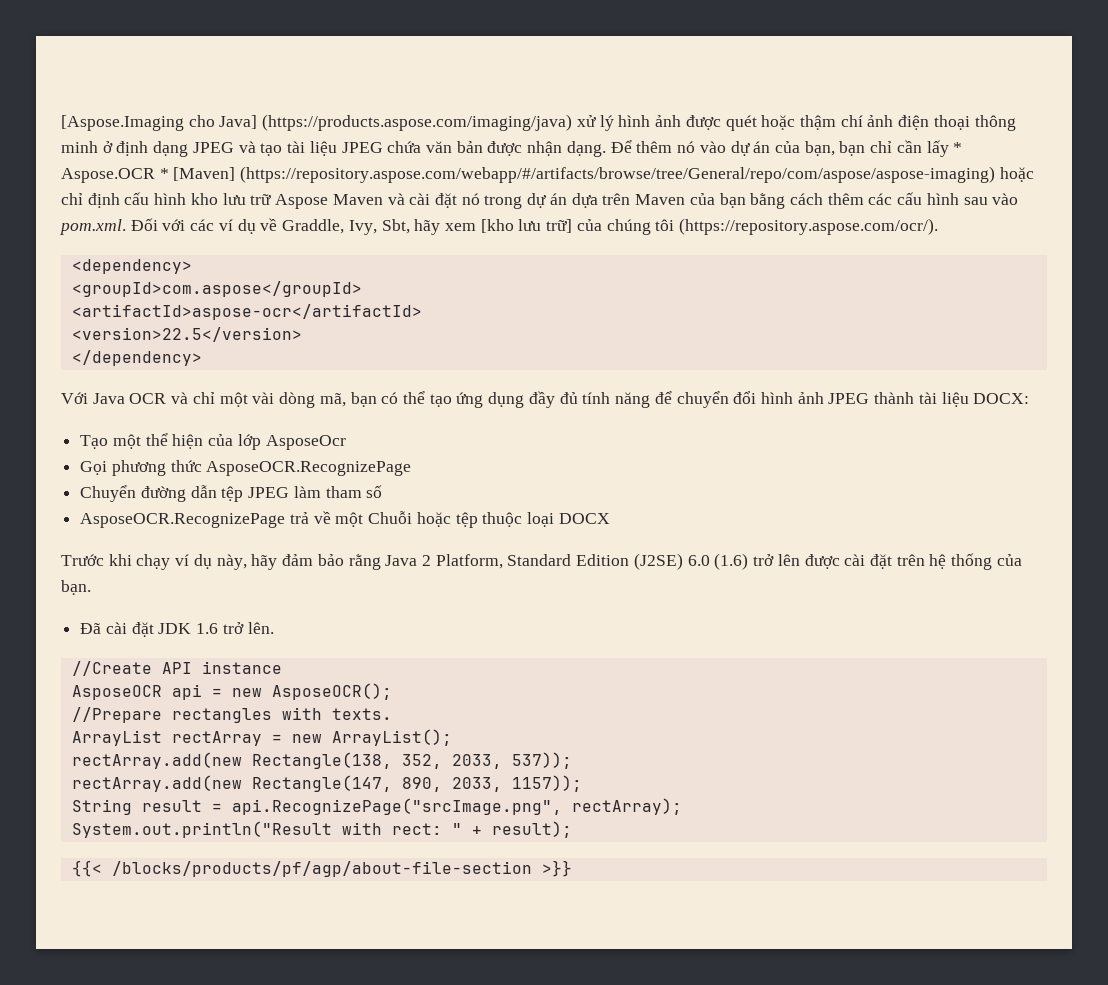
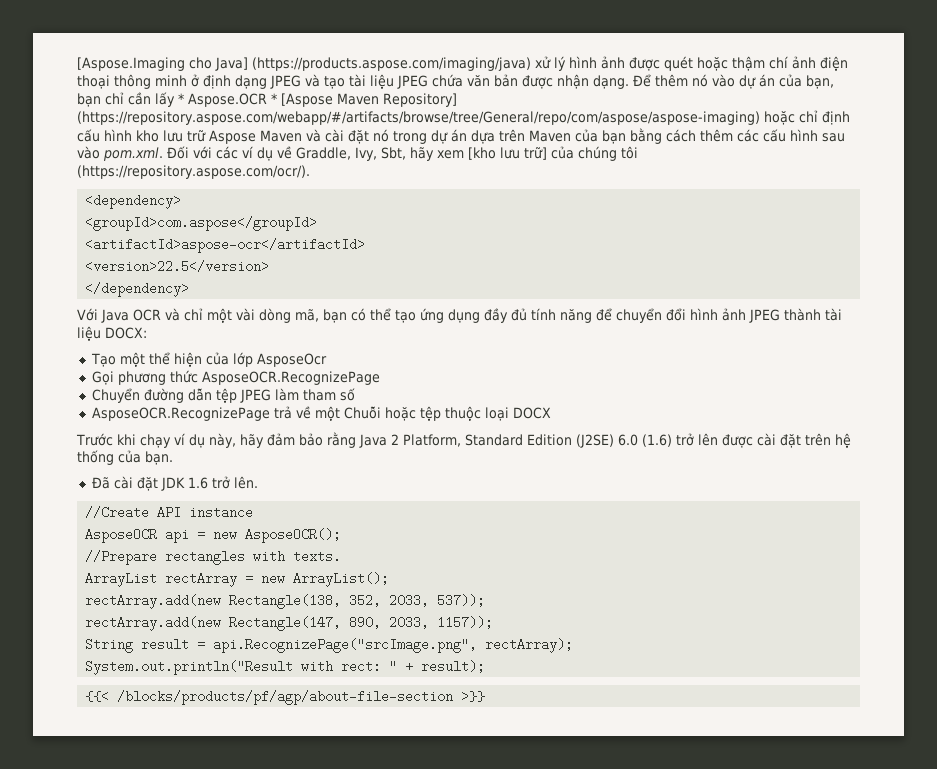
[173,167,236,181] [Maven] -> [281,93,457,107] [Aspose Maven Repository]

